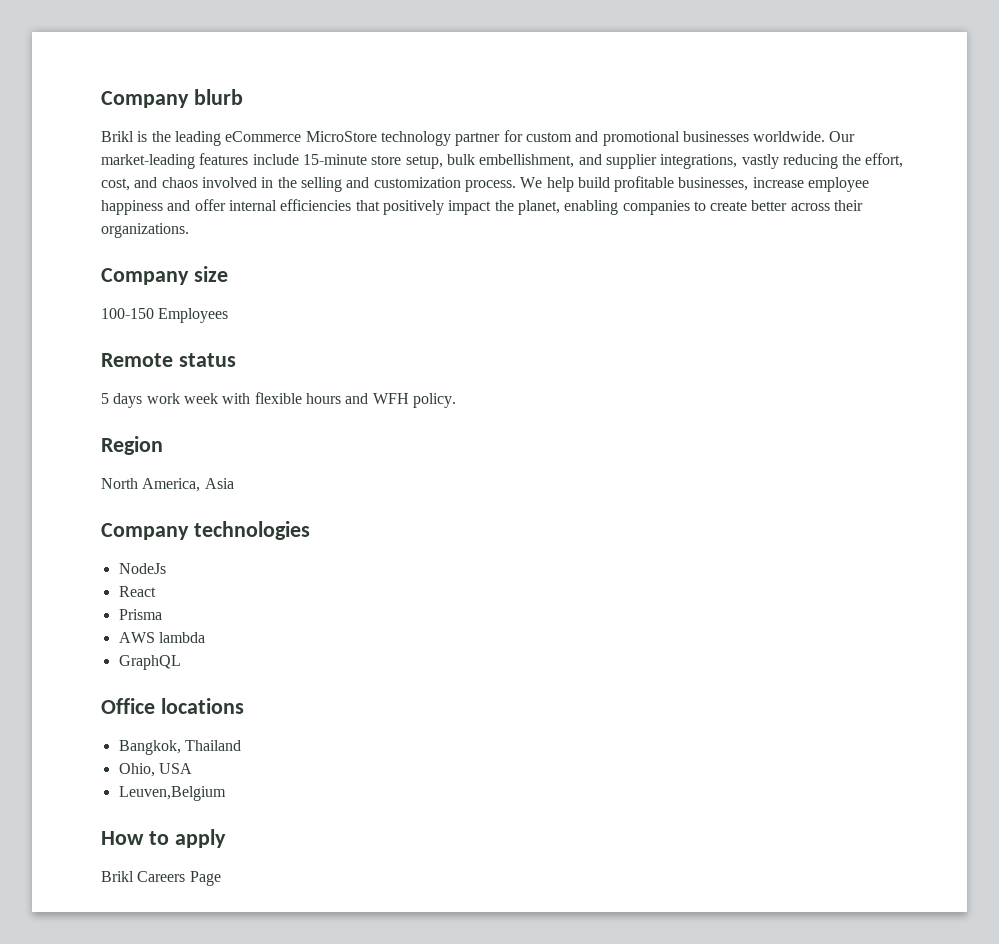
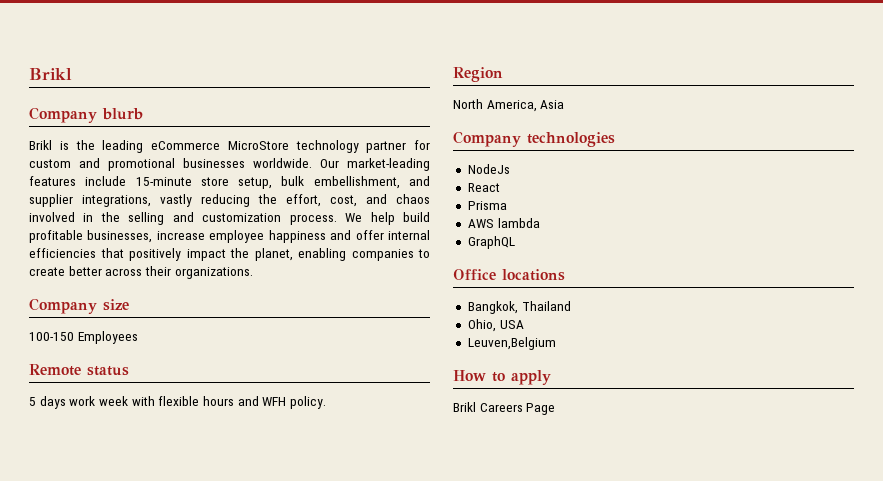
(101, 99) none -> [29,68,72,80] Brikl //

